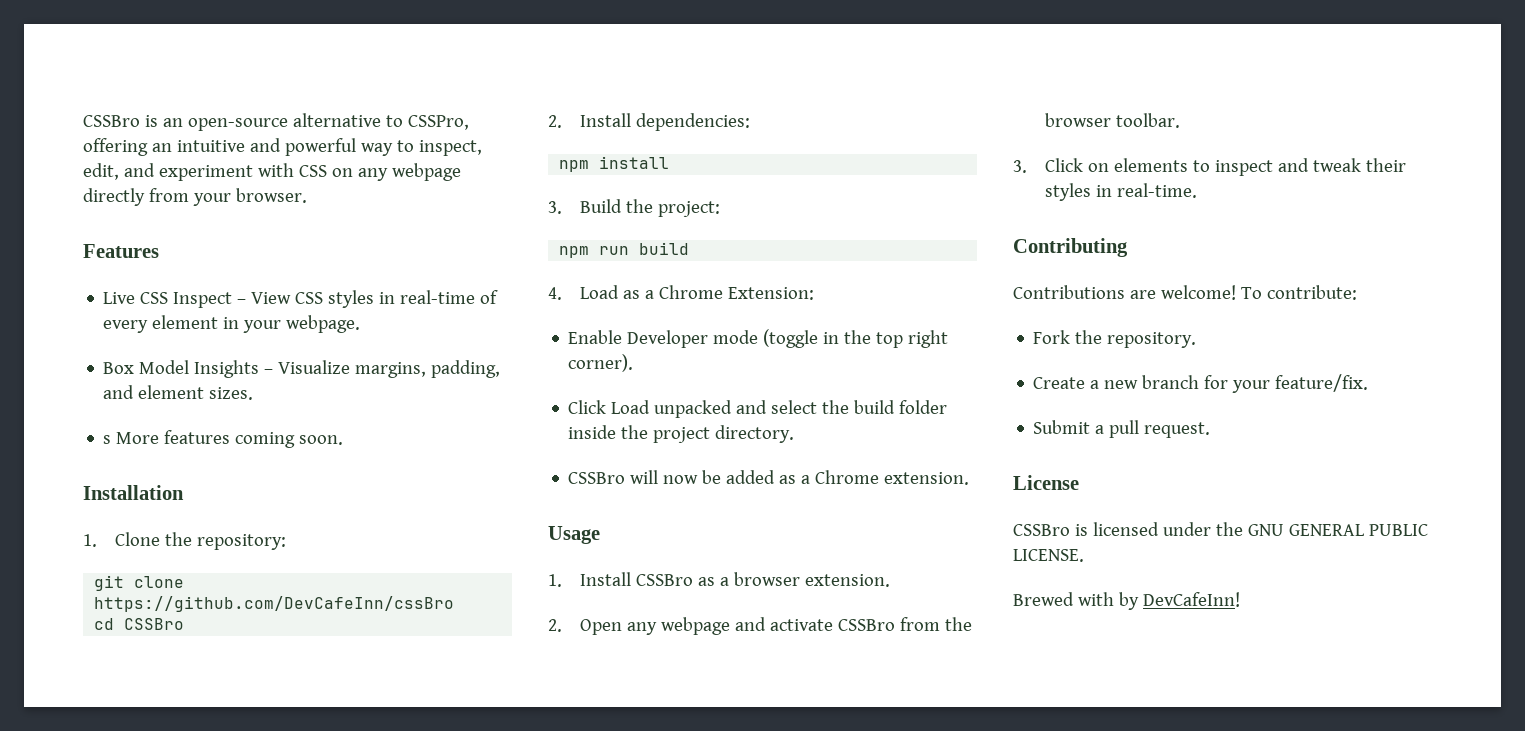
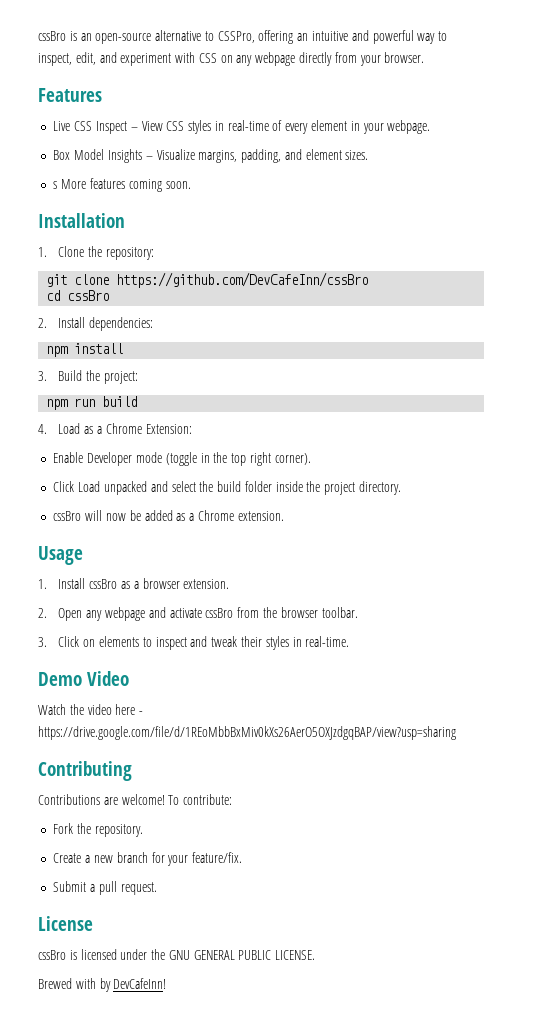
[83,115,140,127] CSSBro -> [38,31,66,41] cssBro
[124,618,185,630] CSSBro -> [67,290,110,301] cssBro
[568,472,626,484] CSSBro -> [53,511,82,521] cssBro
[635,574,693,586] CSSBro -> [89,579,118,589] cssBro
[837,619,895,631] CSSBro -> [205,608,234,618] cssBro
(1197, 190) none -> [38,671,130,686] [38,704,144,715] [38,726,456,740] // Demo Video // Watch the video here - https://drive.google.com/file/d/1REoMbbBxMiv0kXs26AerO5OXJzdgqBAP/view?usp=sharing
[1013,524,1070,536] CSSBro -> [38,950,66,960] cssBro

